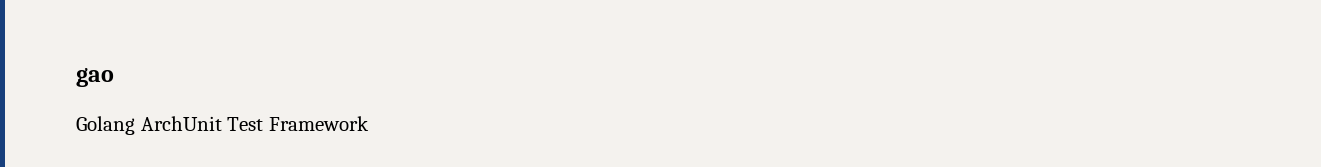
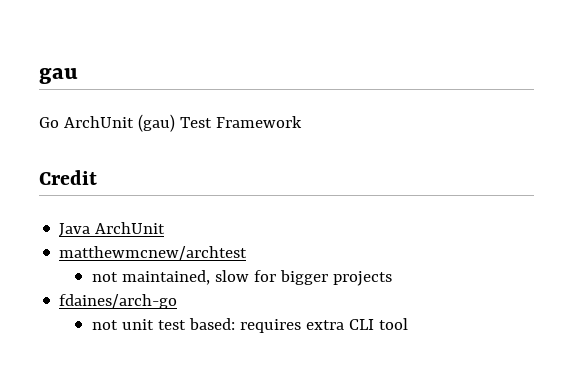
[76,68,114,87] [76,116,369,135] gao // Golang ArchUnit Test Framework -> [39,68,78,84] [39,114,302,132] [39,170,97,185] [59,222,166,237] [59,246,248,260] [91,270,392,286] [59,294,178,309] [91,318,408,333] gau // Go ArchUnit (gau) Test Framework // Credit // Java ArchUnit // matthewmcnew/archtest // not maintained, slow for bigger projects // fdaines/arch-go // not unit test based: requires extra CLI tool

